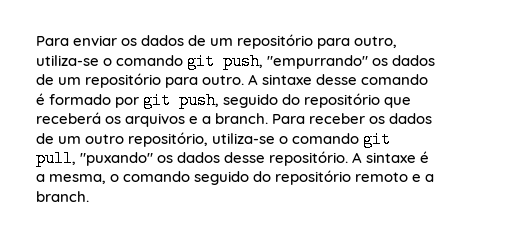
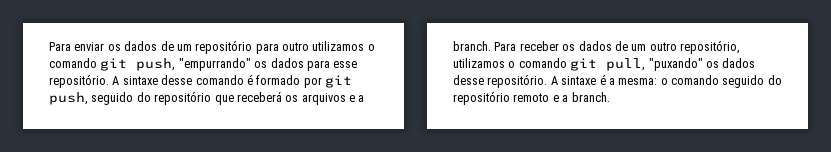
[354,36,398,48] [36,55,99,66] outro, utiliza-se -> [282,41,365,51] outro utilizamos
[36,73,245,88] de um repositório para outro. -> [306,60,358,71] [49,74,109,88] para esse repositório.
[212,133,276,144] utiliza-se -> [453,58,505,68] utilizamos
[49,174,107,184] mesma, -> [618,78,658,85] mesma:

